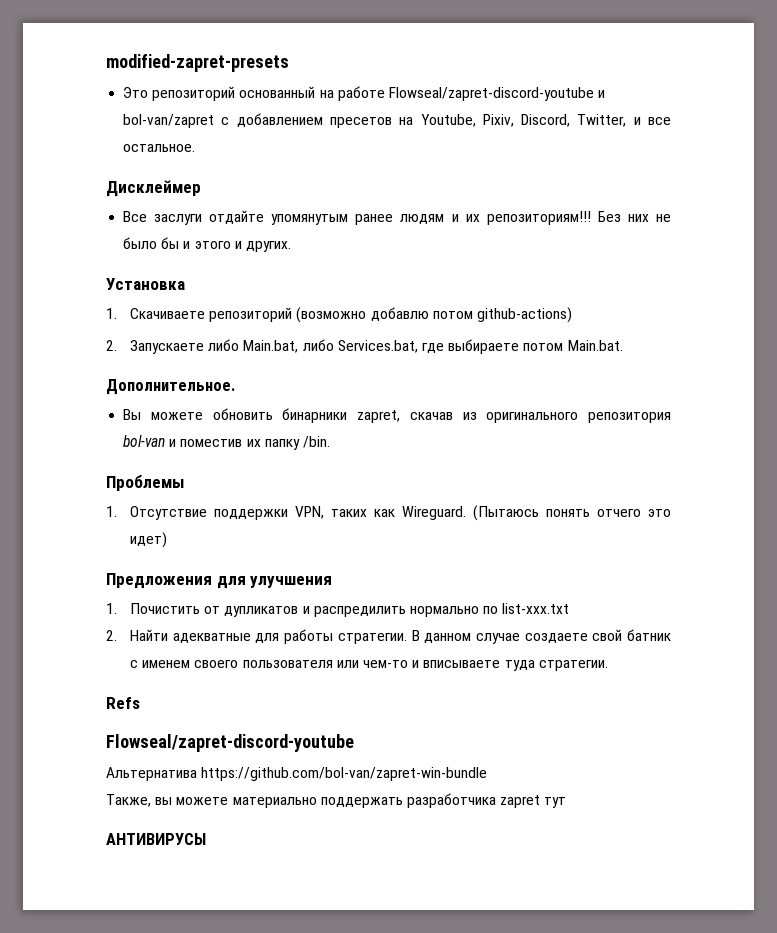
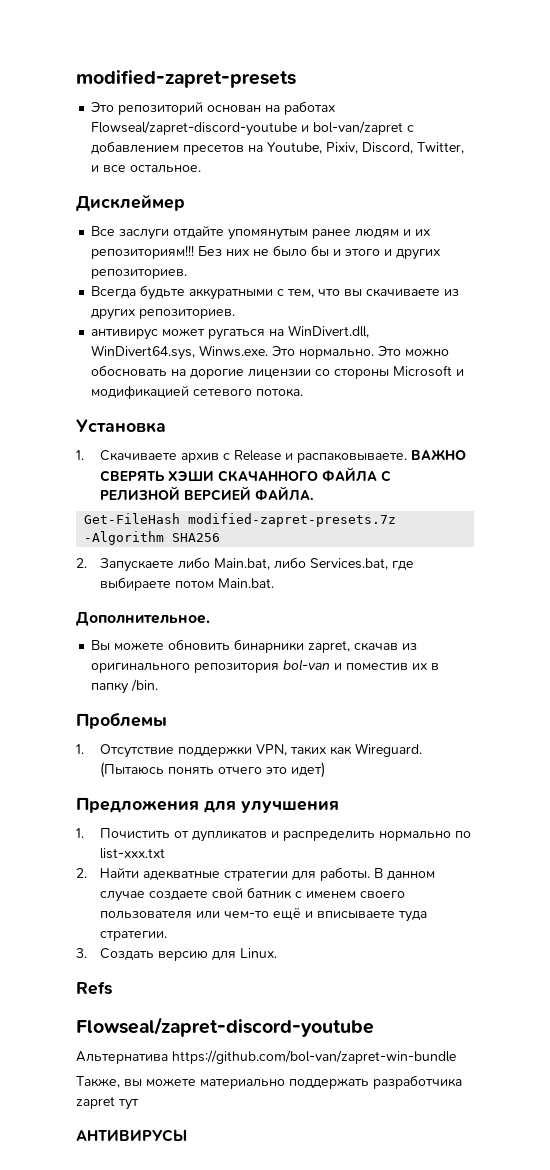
[239,86,385,101] основанный на работе -> [207,101,336,115] основан на работах
[245,241,291,252] [106,278,185,290] [106,307,573,323] других. // Установка // 1. Скачиваете репозиторий (возможно добавлю потом github-actions) -> [396,249,441,260] [91,269,188,279] [91,285,460,300] [91,309,236,320] [91,325,370,340] [91,345,450,360] [91,365,465,379] [91,385,304,399] [76,419,166,433] [76,449,466,463] [99,467,391,482] [99,486,314,501] [84,513,397,527] [84,531,221,545] других репозиториев. // Всегда будьте аккуратными с тем, что вы скачиваете из других репозиториев. // антивирус может ругаться на WinDivert.dll, WinDivert64.sys, Winws.exe. Это нормально. Это можно обосновать на дорогие лицензии со стороны Microsoft и модификацией сетевого потока. // Установка // 1. Скачиваете архив с Release и распаковываете. ВАЖНО СВЕРЯТЬ ХЭШИ СКАЧАННОГО ФАЙЛА С РЕЛИЗНОЙ ВЕРСИЕЙ ФАЙЛА. // Get-FileHash modified-zapret-presets.7z -Algorithm SHA256
(261, 443) none -> [431,663,440,670] в
[313,606,406,617] распредилить -> [282,831,375,841] распределить
[255,629,407,644] для работы стратегии. -> [223,867,370,881] стратегии для работы.
(409, 664) none -> [272,908,301,920] ещё
(608, 665) none -> [76,948,277,961] // 3. Создать версию для Linux.

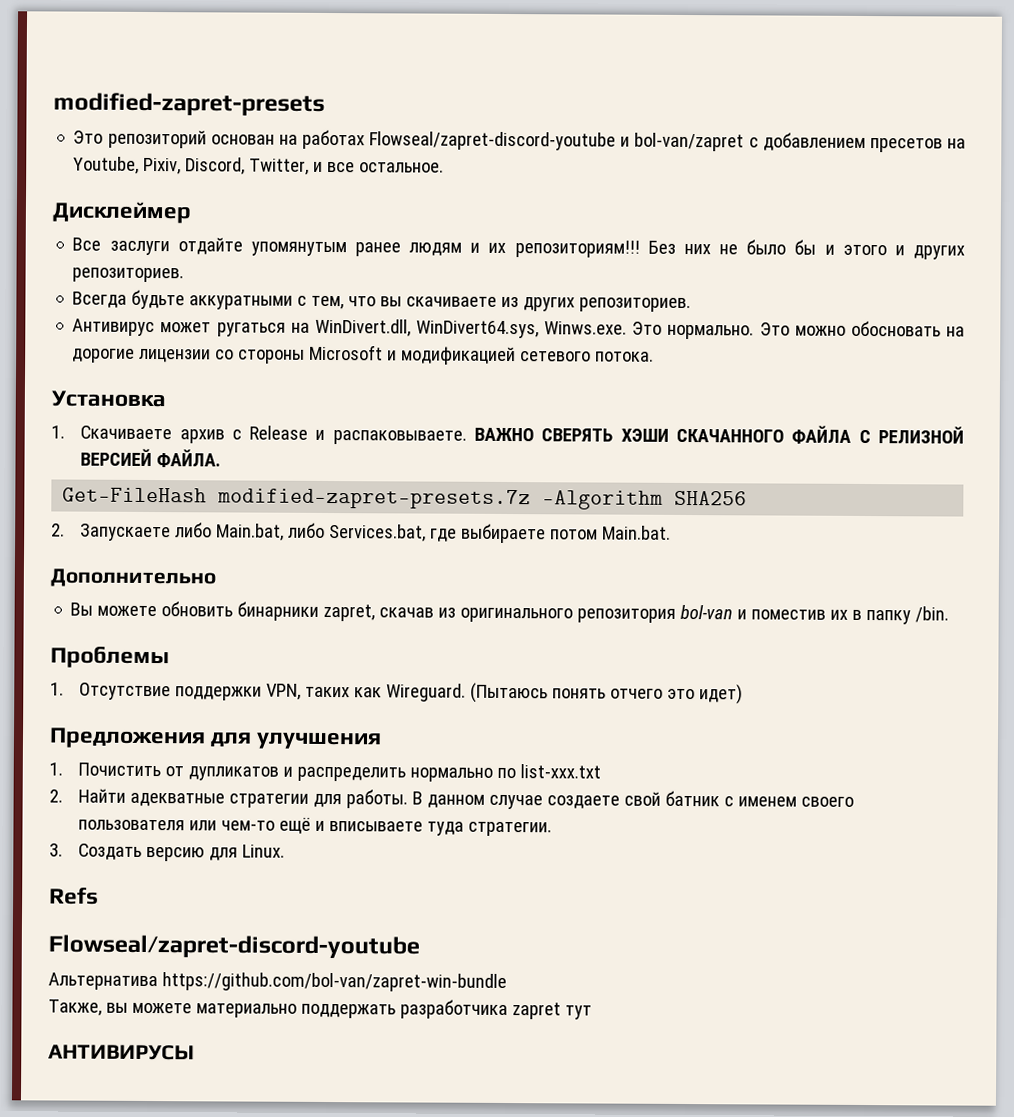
[91,329,159,340] антивирус -> [72,318,156,337] Антивирус
[76,612,210,626] Дополнительное. -> [50,568,216,588] Дополнительно

